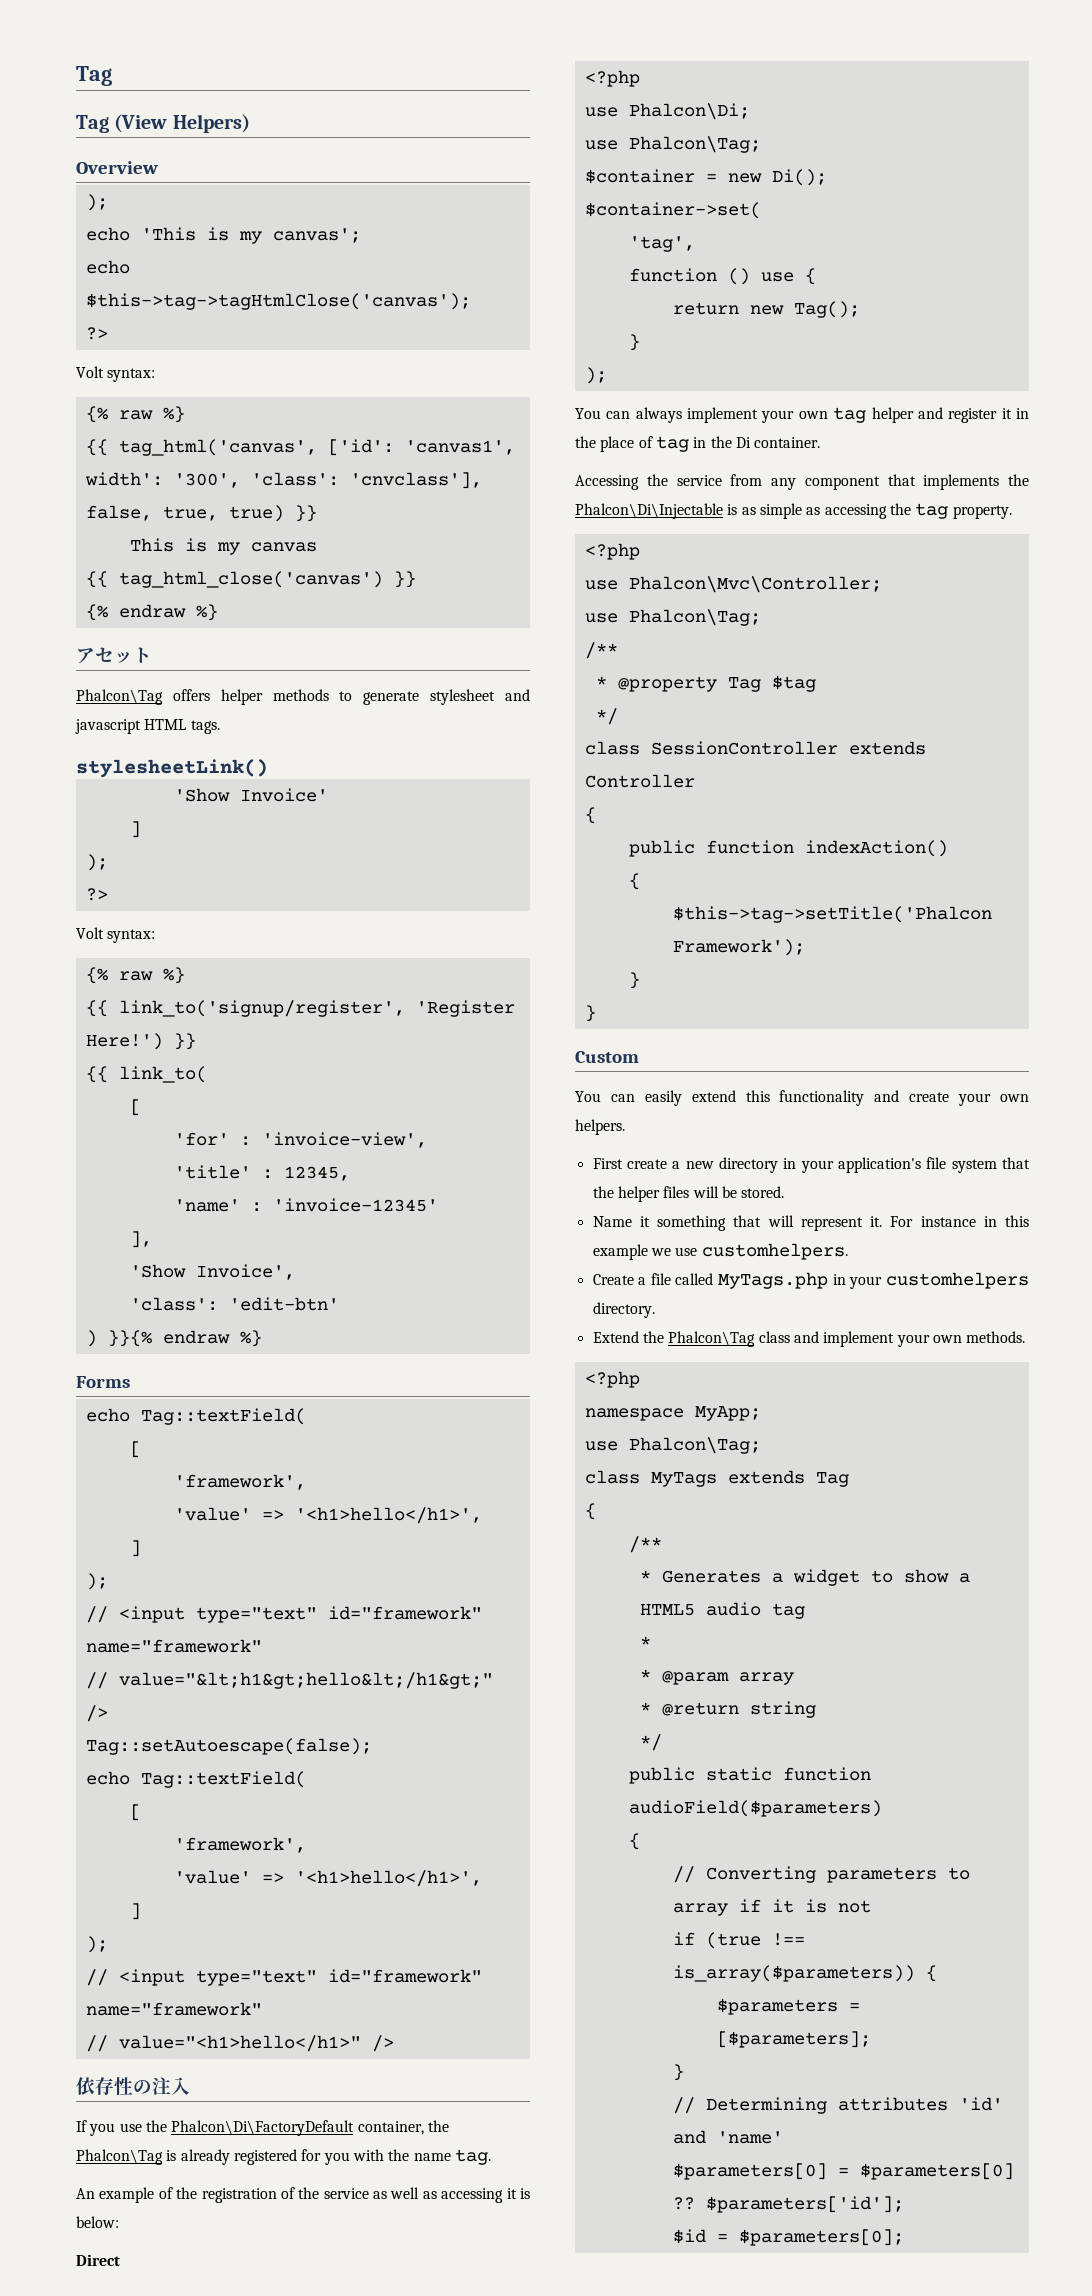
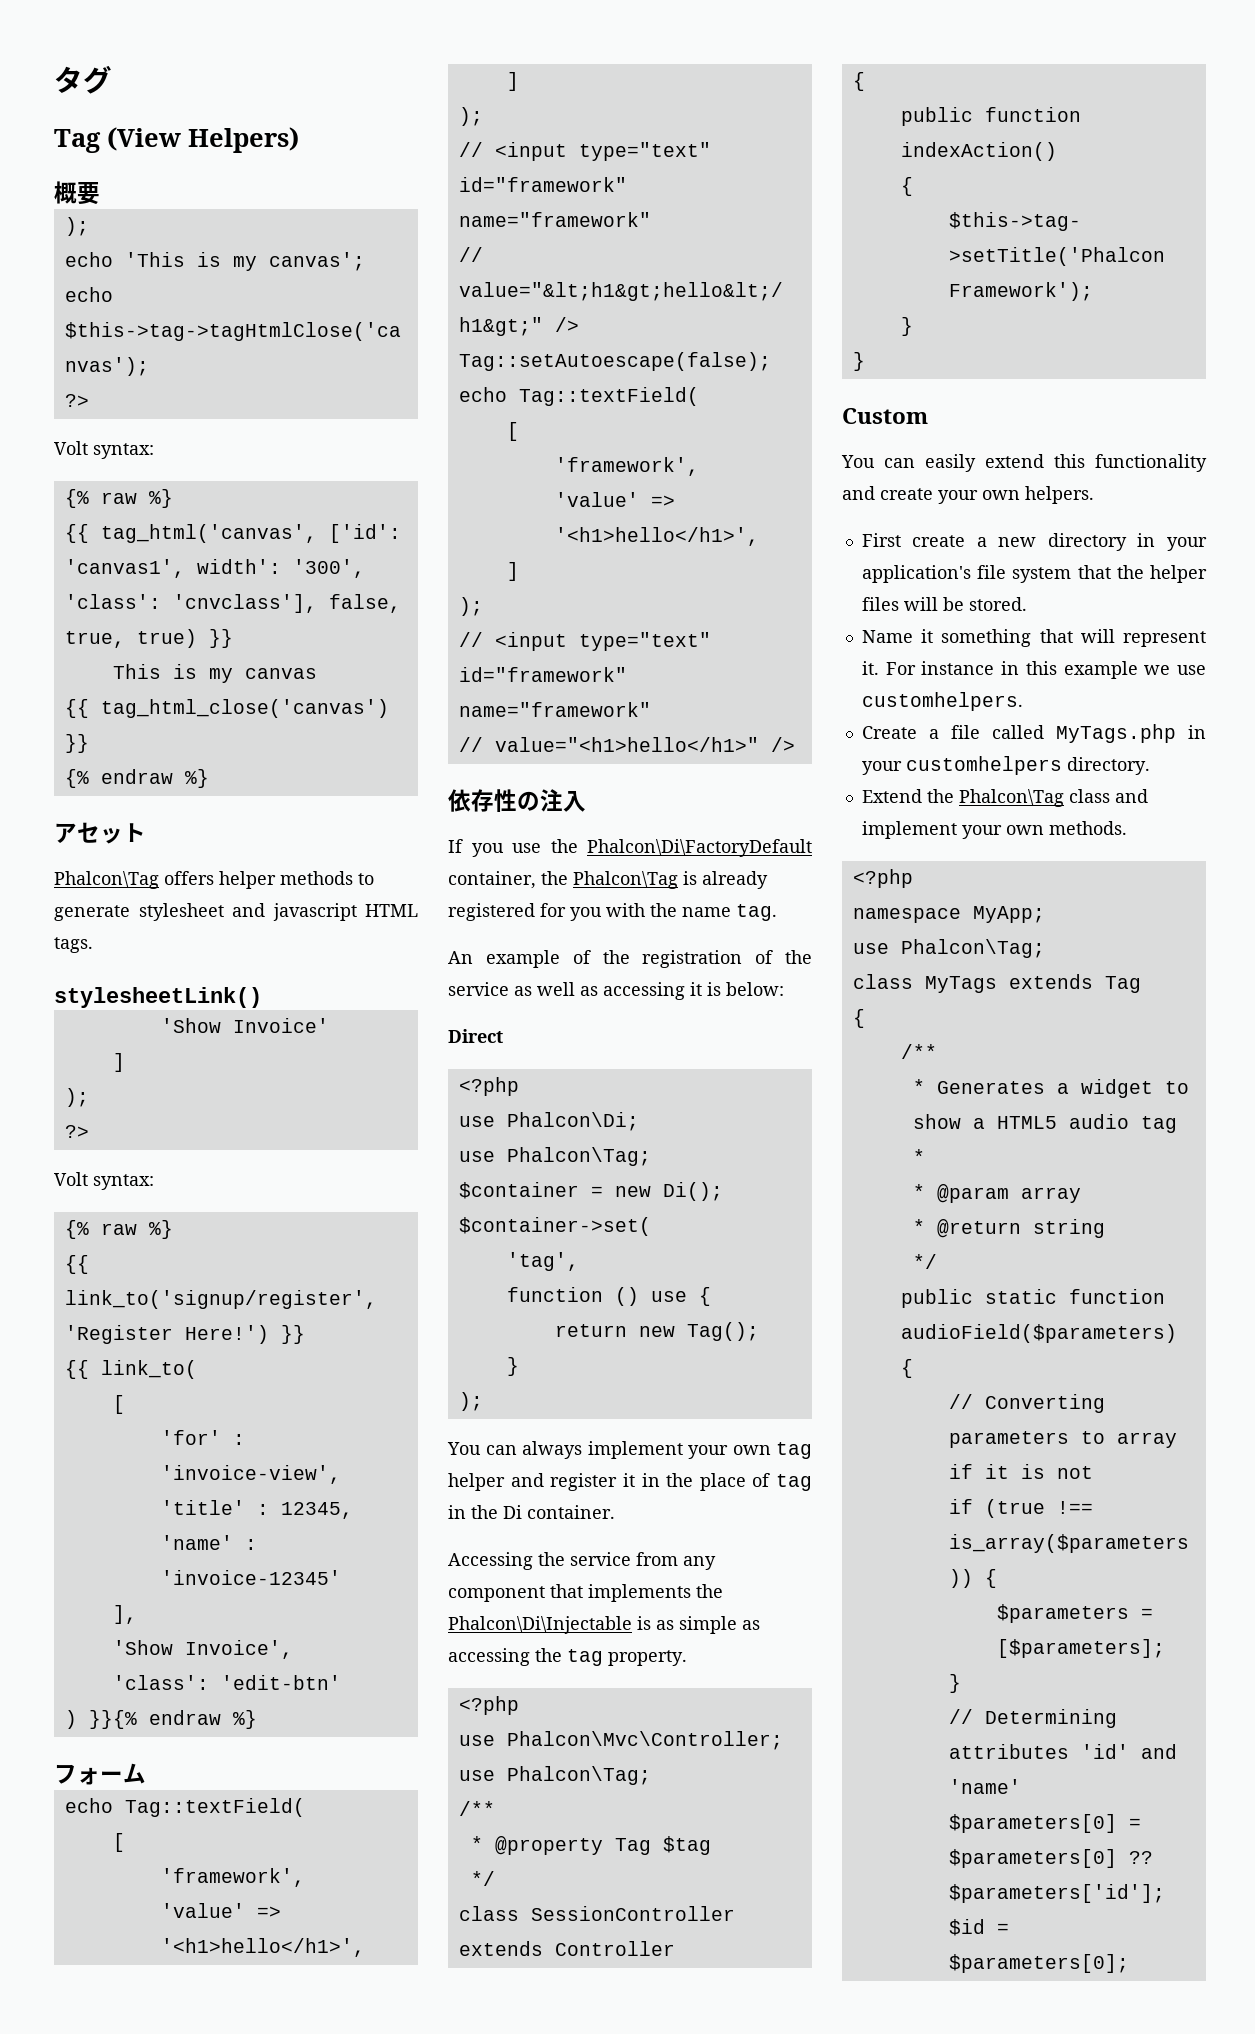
[76,66,112,86] Tag -> [54,65,112,94] タグ
[76,161,158,174] Overview -> [54,181,100,205] 概要
[76,1376,130,1388] Forms -> [54,1763,146,1785] フォーム

